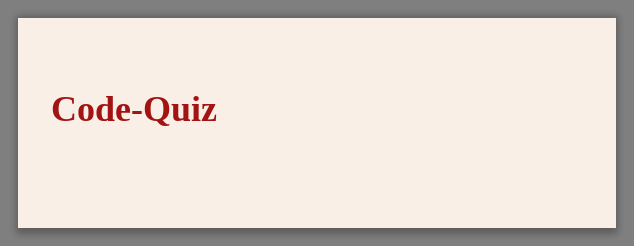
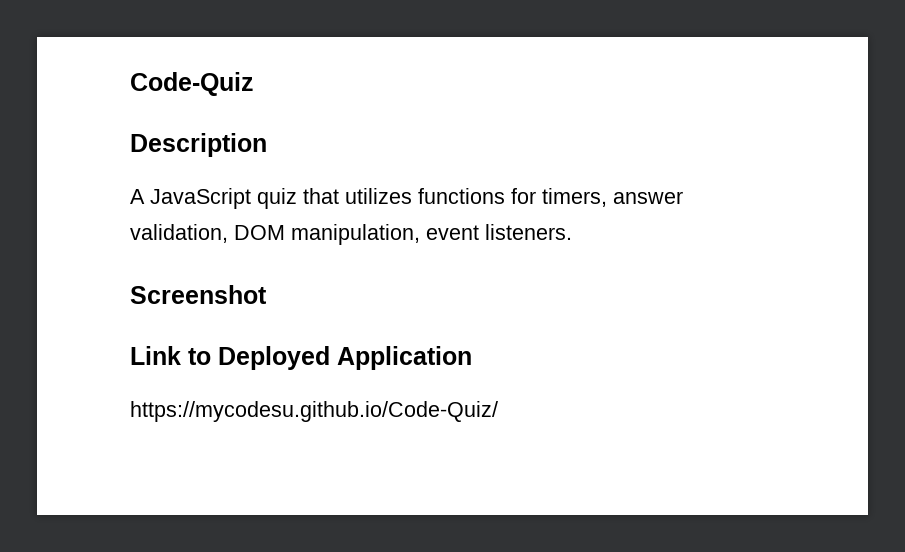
(217, 111) none -> [130,133,267,157] [130,188,683,209] [130,224,572,245] [130,285,267,304] [130,346,472,370] [130,401,498,422] // Description // A JavaScript quiz that utilizes functions for timers, answer validation, DOM manipulation, event listeners. // Screenshot // Link to Deployed Application // https://mycodesu.github.io/Code-Quiz/

